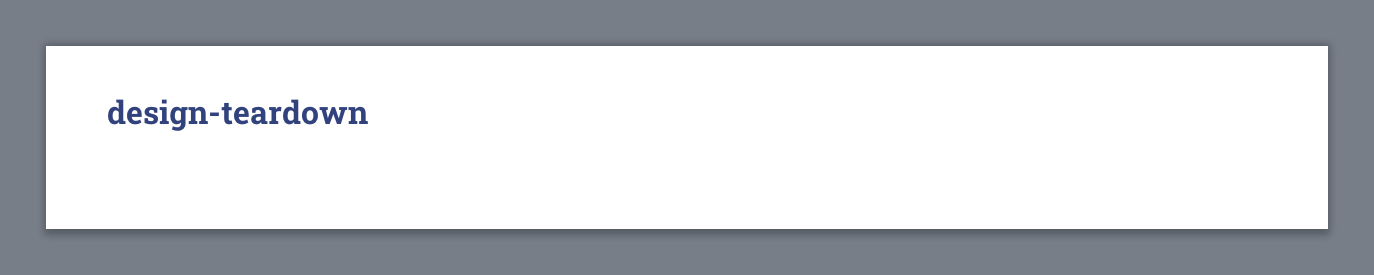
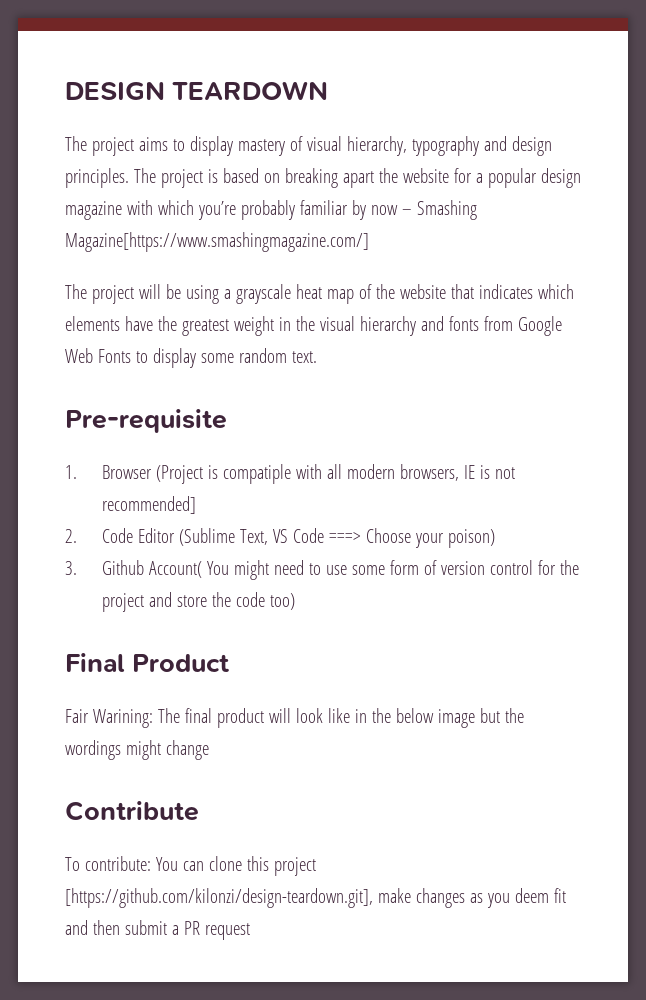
[107,99,368,131] design-teardown -> [65,81,329,100] [65,136,552,156] [65,168,581,188] [65,200,477,220] [65,232,369,252] [65,284,574,304] [65,316,562,336] [65,348,317,368] [65,409,227,433] [65,464,515,484] [101,496,196,514] [65,528,495,548] [65,560,579,580] [101,592,295,612] [65,653,230,672] [65,708,524,728] [65,740,209,760] [65,801,199,821] [65,856,316,876] [65,888,566,908] [65,920,250,940] DESIGN TEARDOWN // The project aims to display mastery of visual hierarchy, typography and design principles. The project is based on breaking apart the website for a popular design magazine with which you’re probably familiar by now – Smashing Magazine[https://www.smashingmagazine.com/] // The project will be using a grayscale heat map of the website that indicates which elements have the greatest weight in the visual hierarchy and fonts from Google Web Fonts to display some random text. // Pre-requisite // 1. Browser (Project is compatiple with all modern browsers, IE is not recommended] // 2. Code Editor (Sublime Text, VS Code ===> Choose your poison) // 3. Github Account( You might need to use some form of version control for the project and store the code too) // Final Product // Fair Warining: The final product will look like in the below image but the wordings might change // Contribute // To contribute: You can clone this project [https://github.com/kilonzi/design-teardown.git], make changes as you deem fit and then submit a PR request

